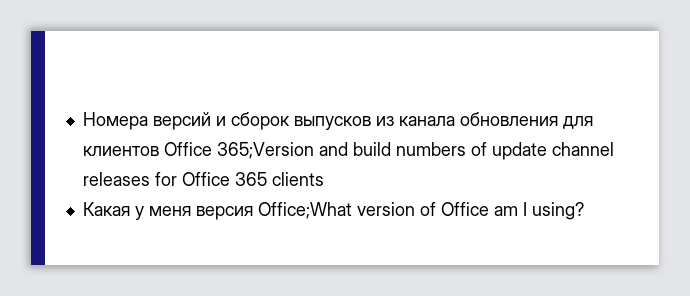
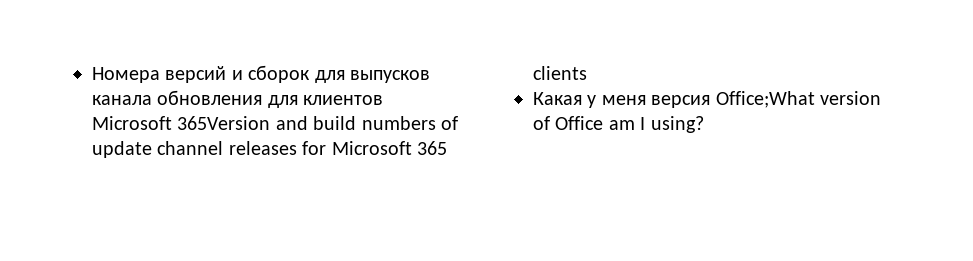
[293,116,394,130] выпусков из -> [314,70,430,83] для выпусков
[163,142,314,159] Office 365;Version -> [92,116,271,130] Microsoft 365Version
[181,172,230,186] Office -> [331,141,412,155] Microsoft

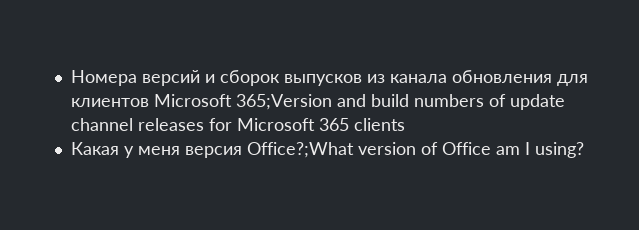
[314,70,430,83] для выпусков -> [283,74,385,86] выпусков из
[177,116,271,130] 365Version -> [235,94,332,110] 365;Version
[715,91,815,108] Office;What -> [246,142,354,158] Office?;What

